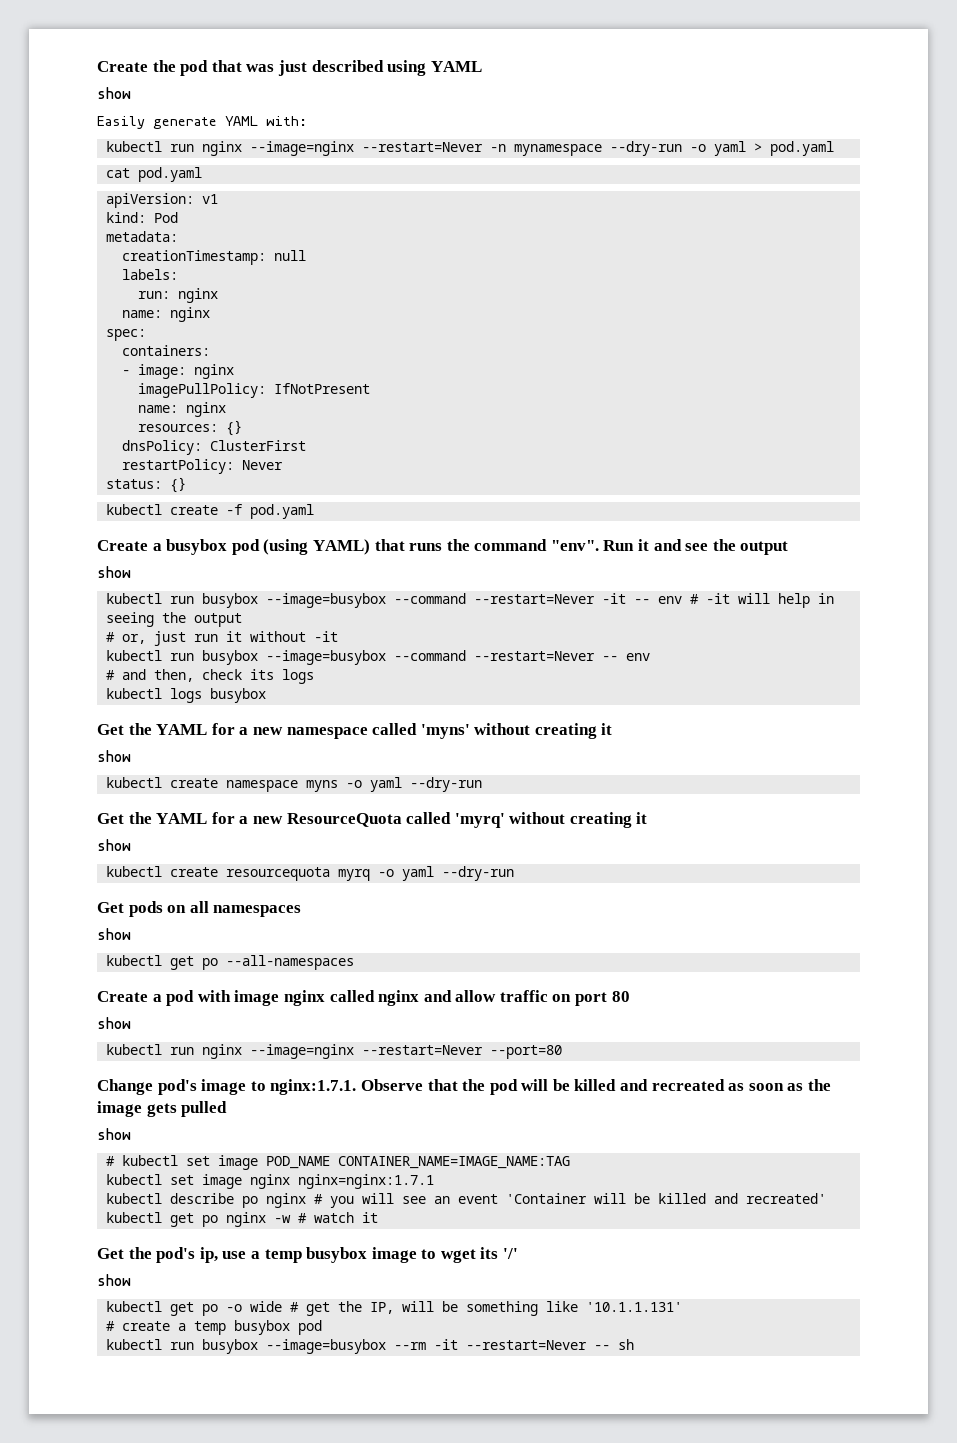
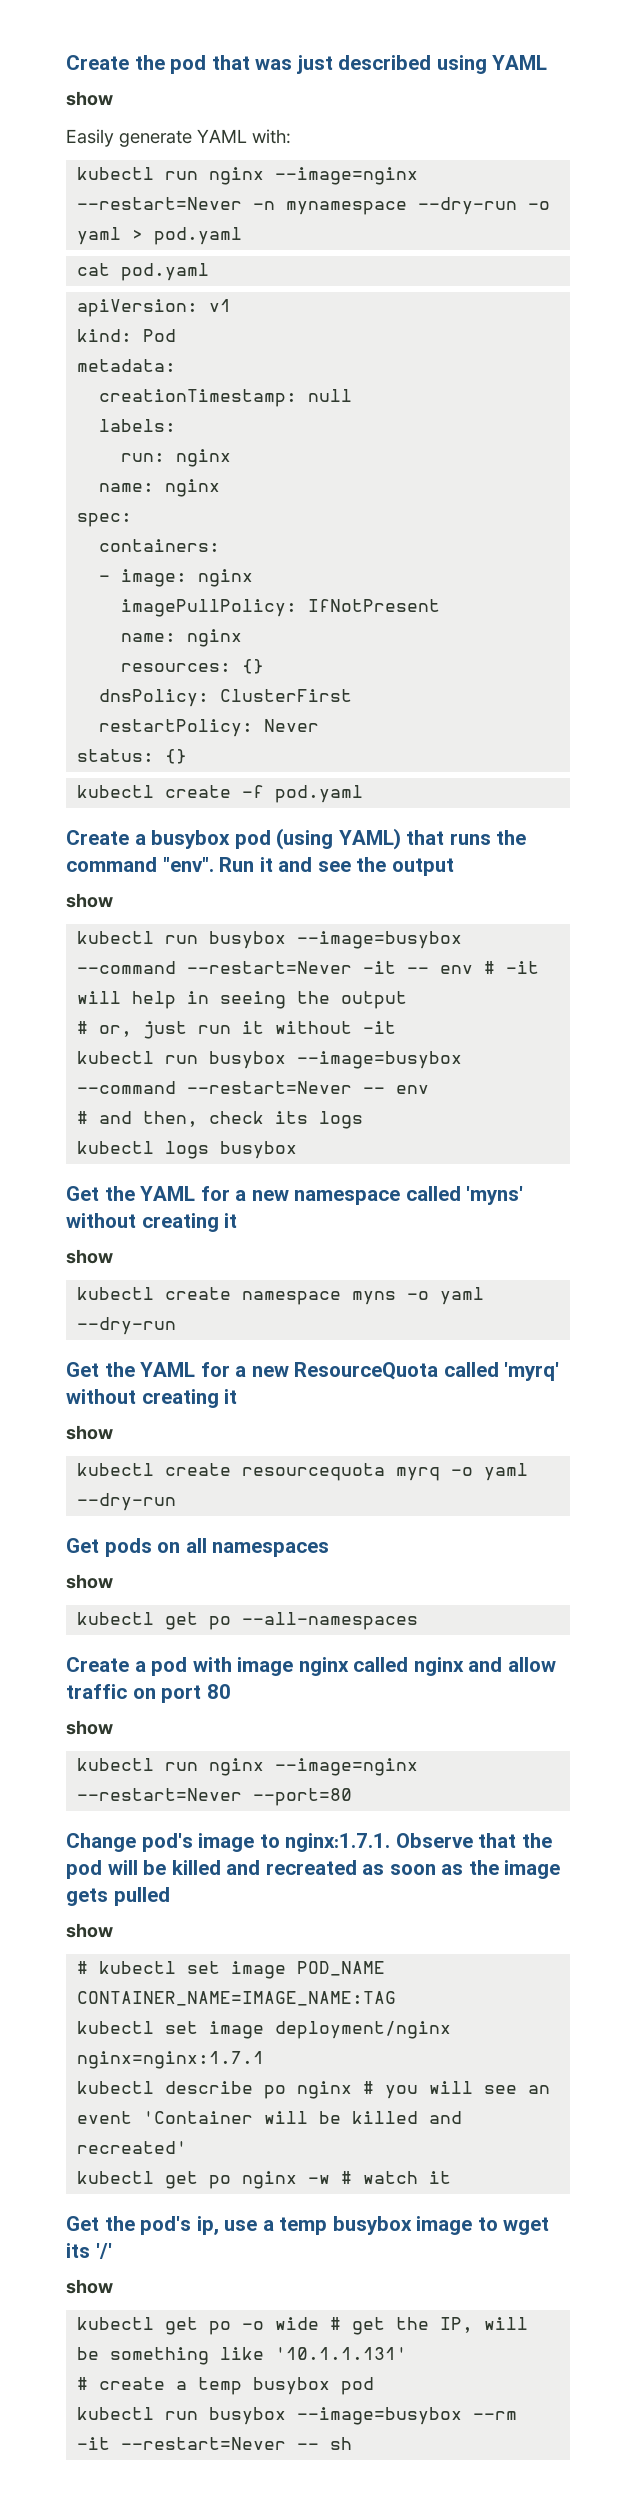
[249,1174,290,1189] nginx -> [275,2021,452,2039] deployment/nginx

